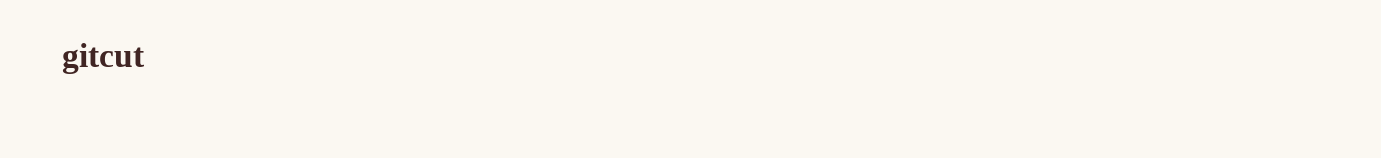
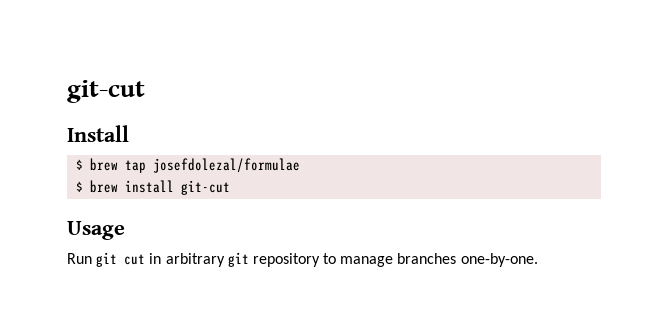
[62,43,145,74] gitcut -> [67,80,145,103] [67,125,129,142] [76,158,301,173] [76,180,231,195] [67,221,125,240] [67,252,538,267] git-cut // Install // $ brew tap josefdolezal/formulae // $ brew install git-cut // Usage // Run git cut in arbitrary git repository to manage branches one-by-one.

